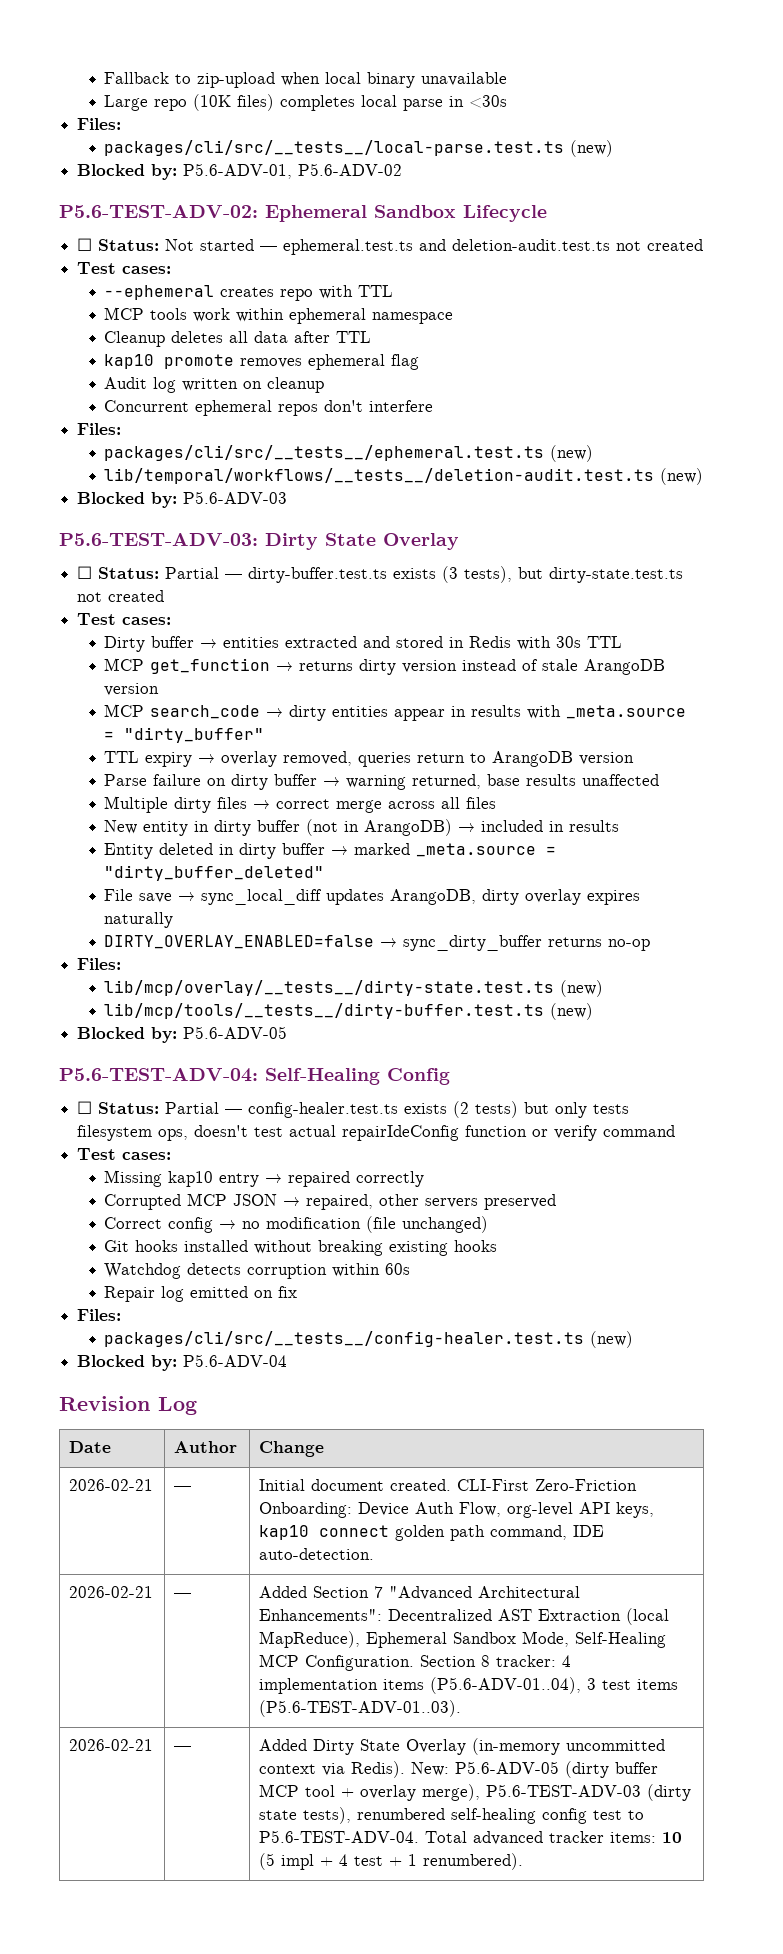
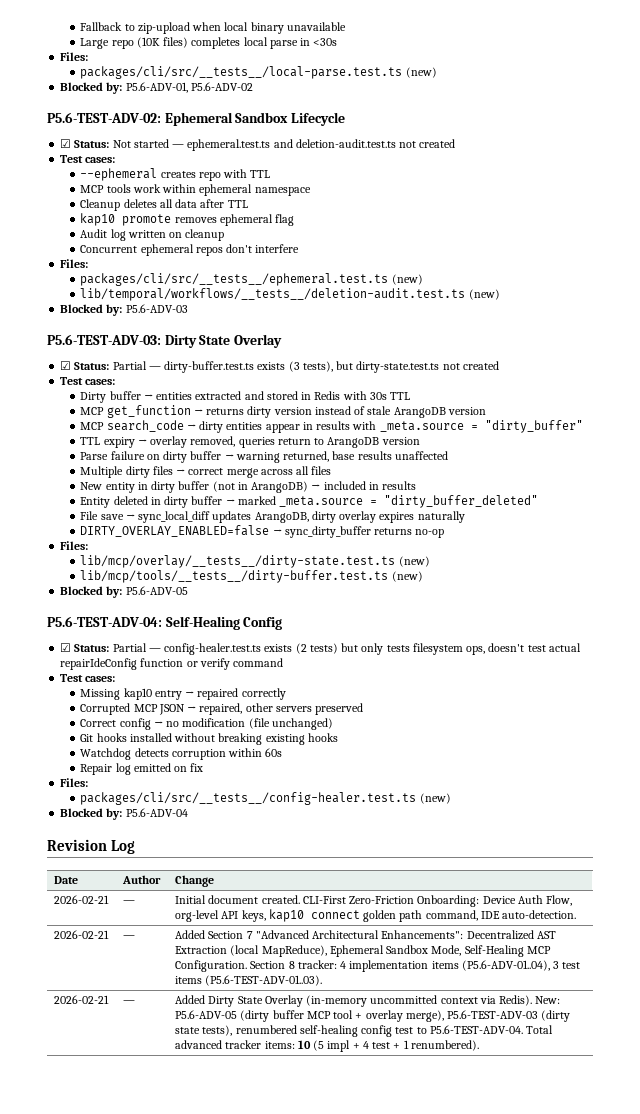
[77,238,93,251] ☐ -> [60,139,72,148] ☑
[77,566,93,579] ☐ -> [60,361,72,370] ☑
[77,1101,93,1114] ☐ -> [60,643,72,652] ☑

